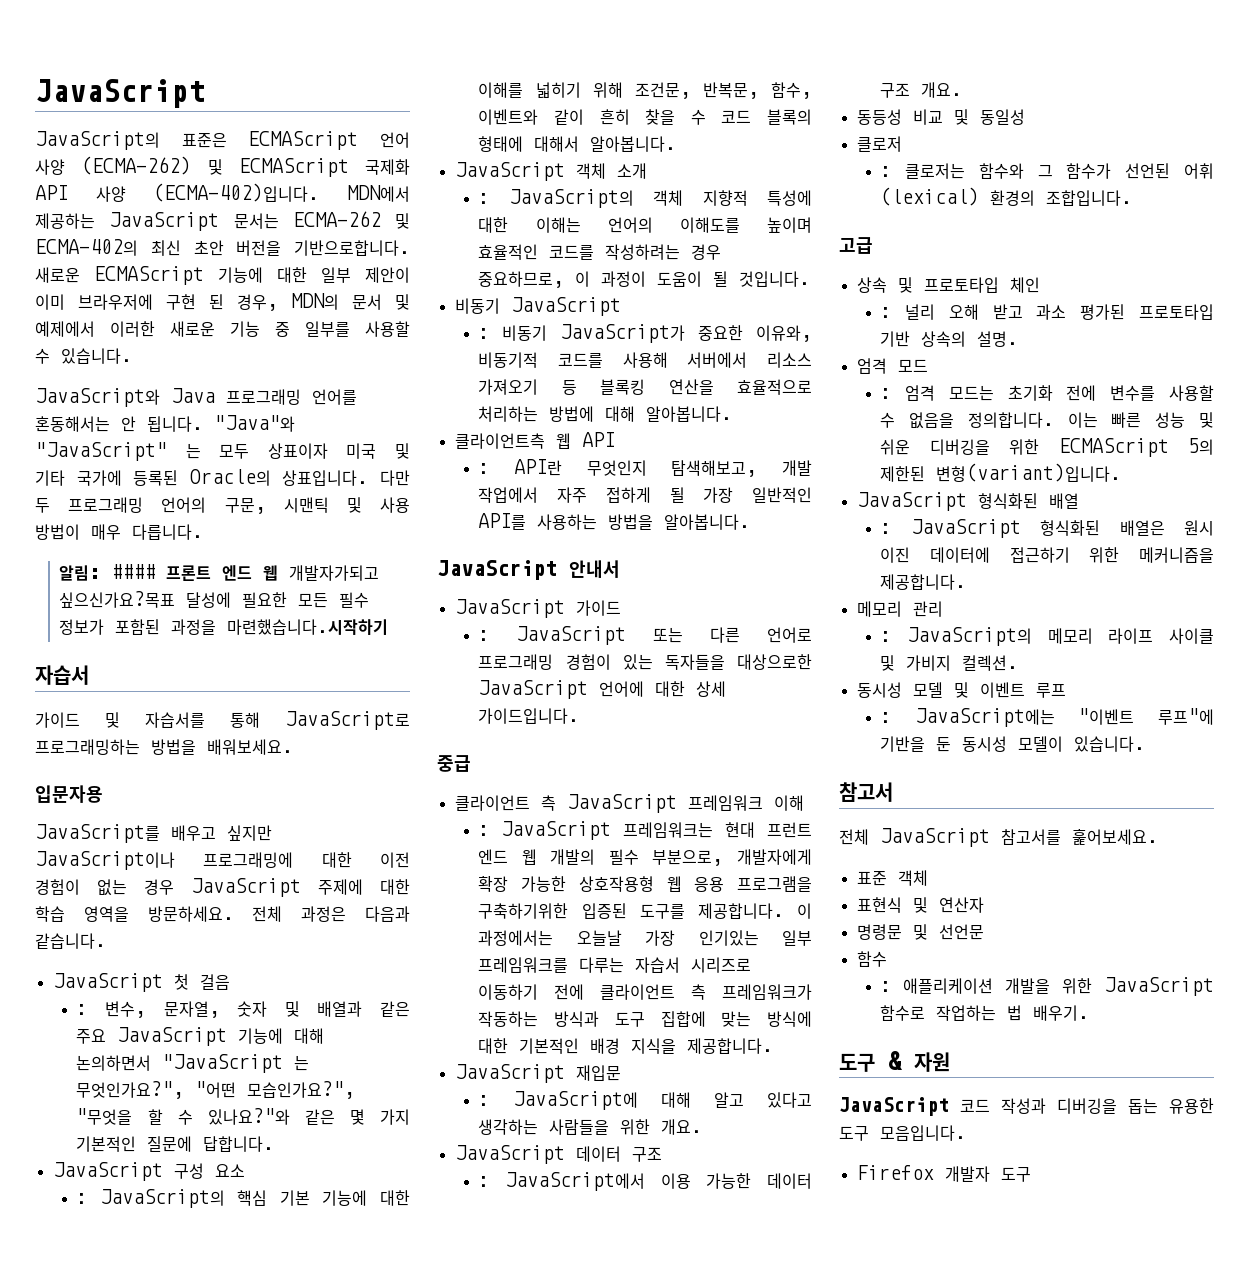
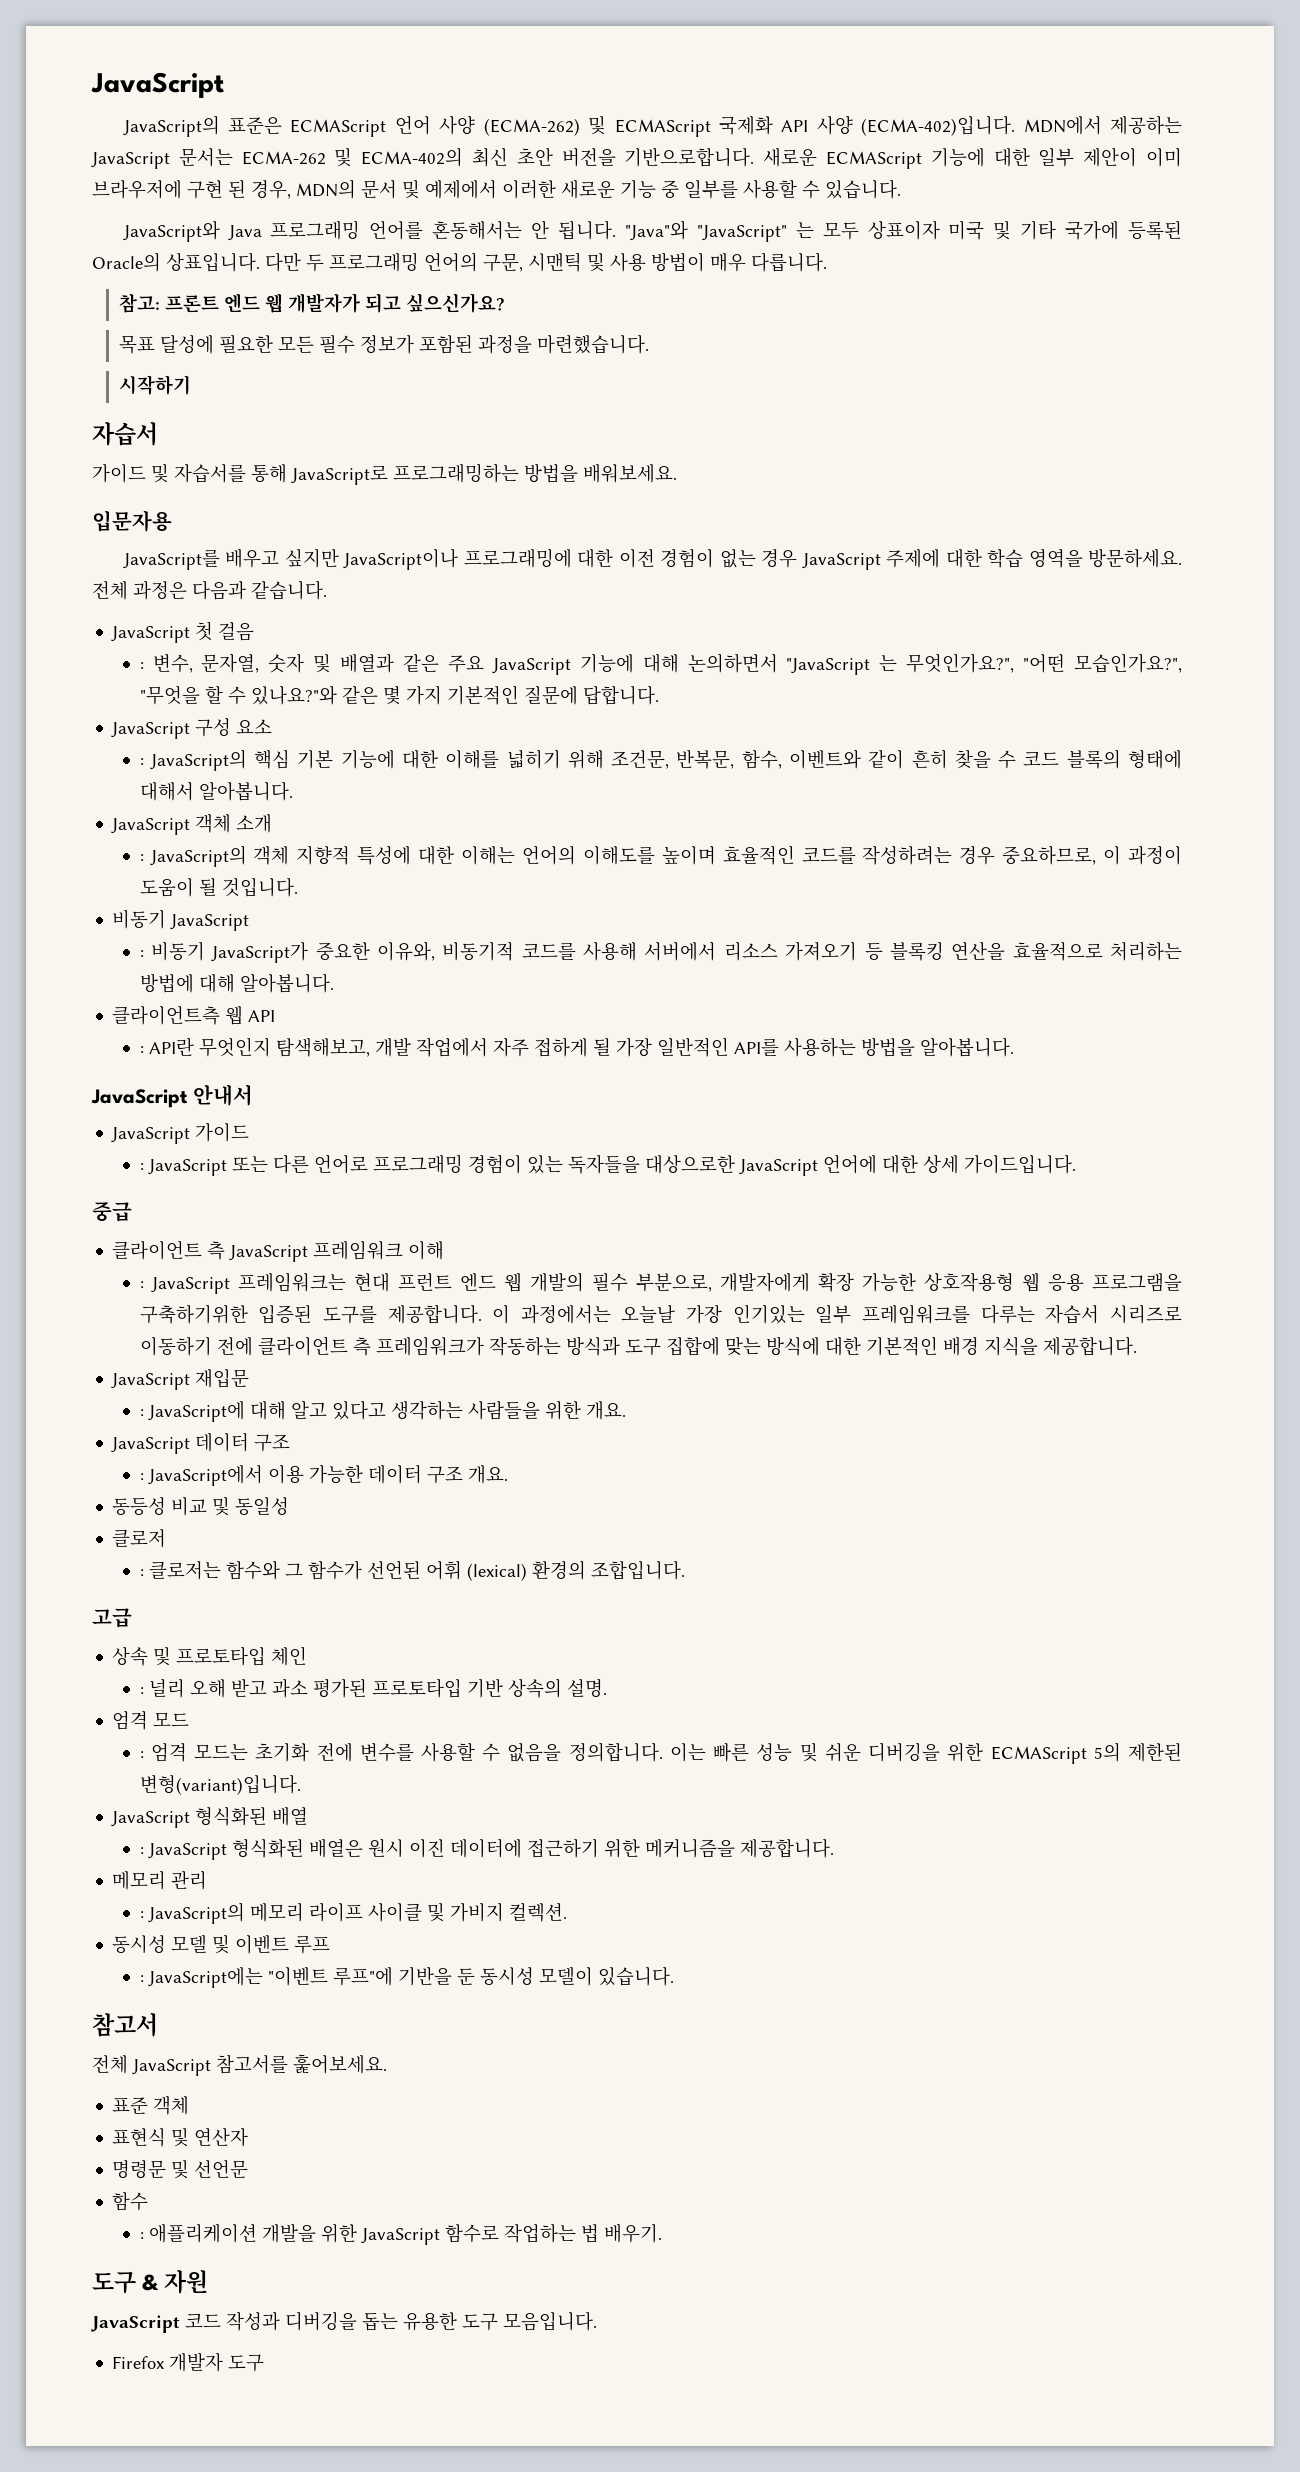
[58,564,155,581] 알림: #### -> [119,294,161,313] 참고:
[288,565,379,581] [58,591,175,608] 개발자가되고 싶으신가요?목표 -> [288,293,506,313] [119,335,156,354] 개발자가 되고 싶으신가요? // 목표
[226,619,388,635] 마련했습니다.시작하기 -> [537,334,650,354] [119,375,192,395] 마련했습니다. // 시작하기

